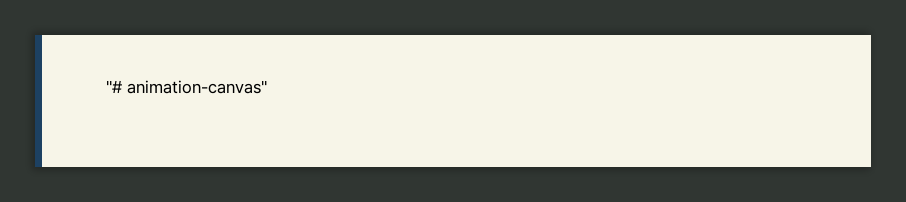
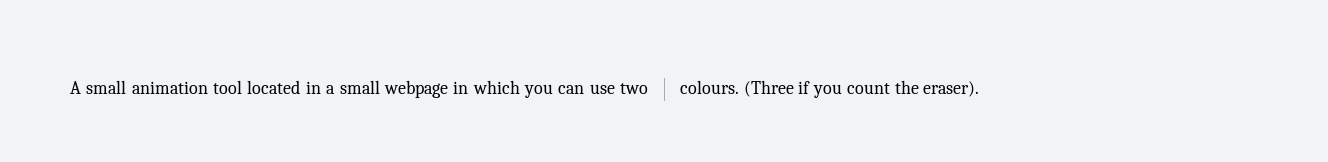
[106,80,267,94] "# animation-canvas" -> [70,80,980,98] A small animation tool located in a small webpage in which you can use two colours. (Three if you count the eraser).

